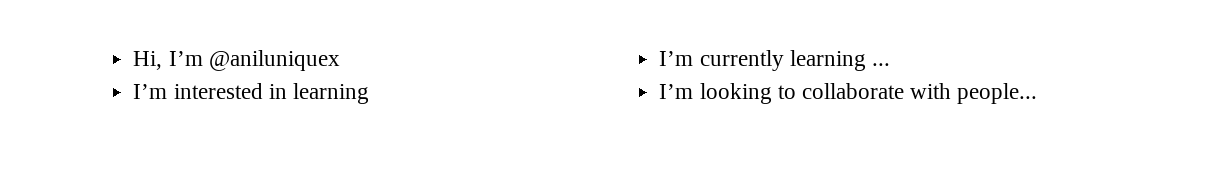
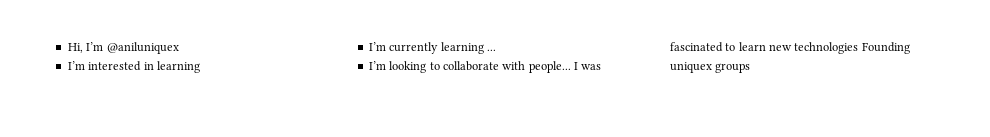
(1038, 93) none -> [574,62,602,70] [669,42,910,54] [669,62,751,73] I was fascinated to learn new technologies Founding uniquex groups

